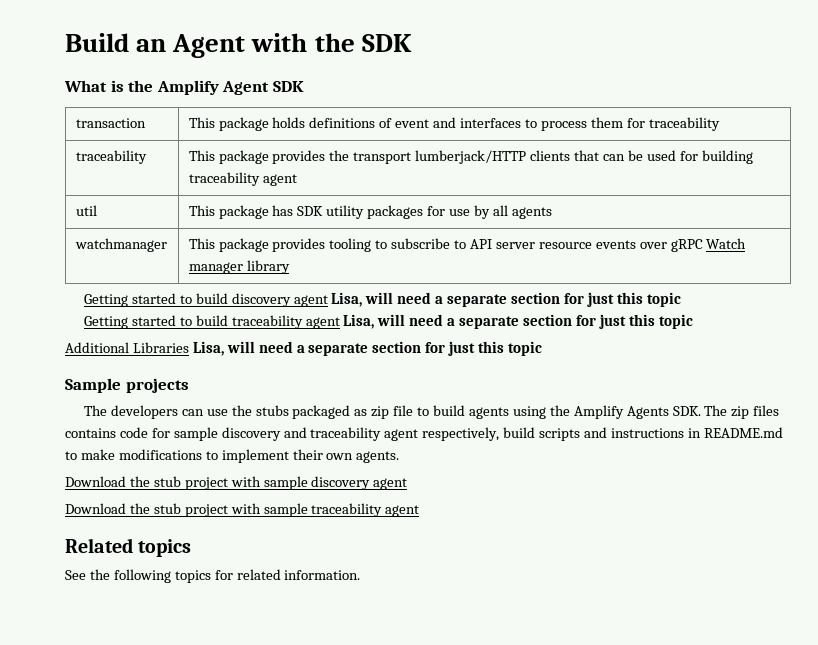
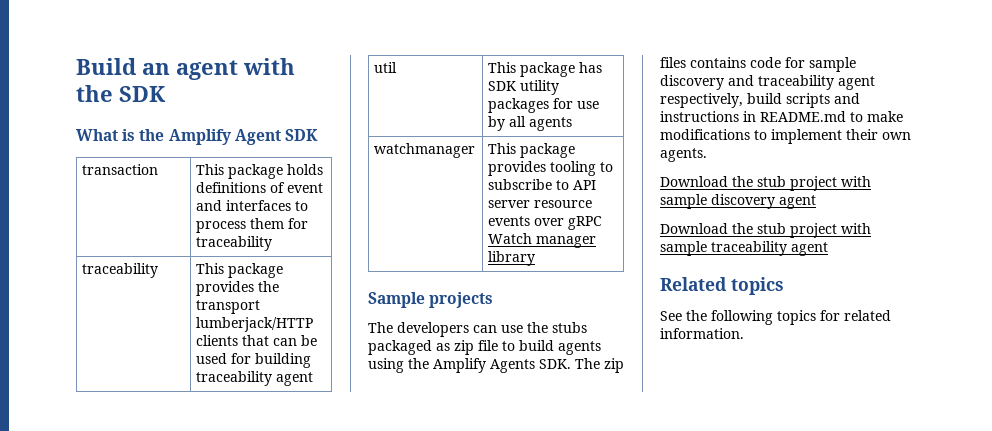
[172,34,246,58] Agent -> [176,60,238,80] agent
[83,292,681,307] [83,314,693,329] [65,341,543,356] // Getting started to build discovery agent Lisa, will need a separate section for just this topic // Getting started to build traceability agent Lisa, will need a separate section for just this topic // Additional Libraries Lisa, will need a separate section for just this topic -> (536, 258) none

